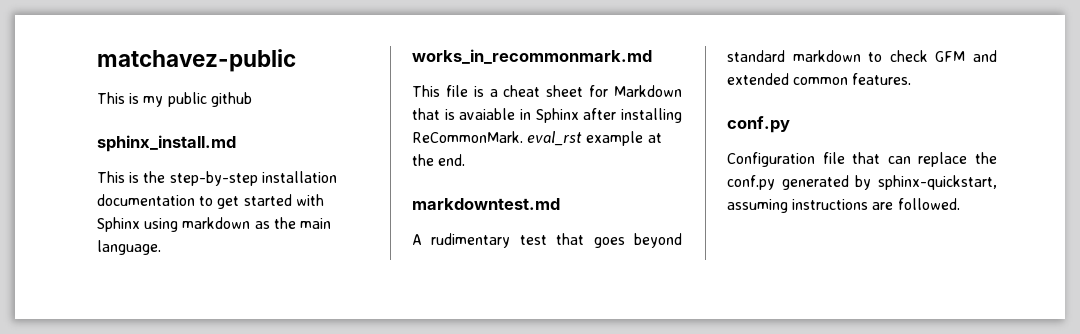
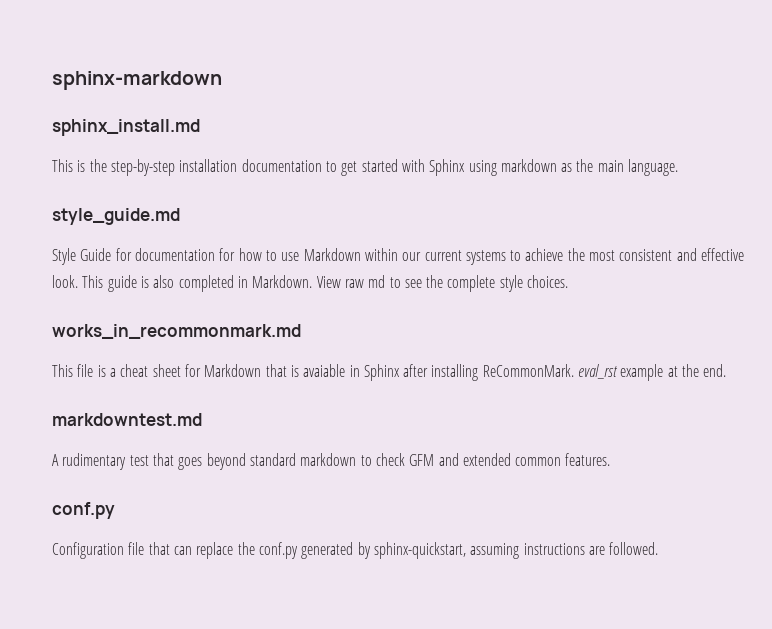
[97,49,296,72] [97,92,252,107] matchavez-public // This is my public github -> [52,71,222,90] sphinx-markdown
(161, 247) none -> [52,208,180,225] [52,248,745,265] [52,275,569,292] // style_guide.md // Style Guide for documentation for how to use Markdown within our current systems to achieve the most consistent and effective look. This guide is also completed in Markdown. View raw md to see the complete style choices.

